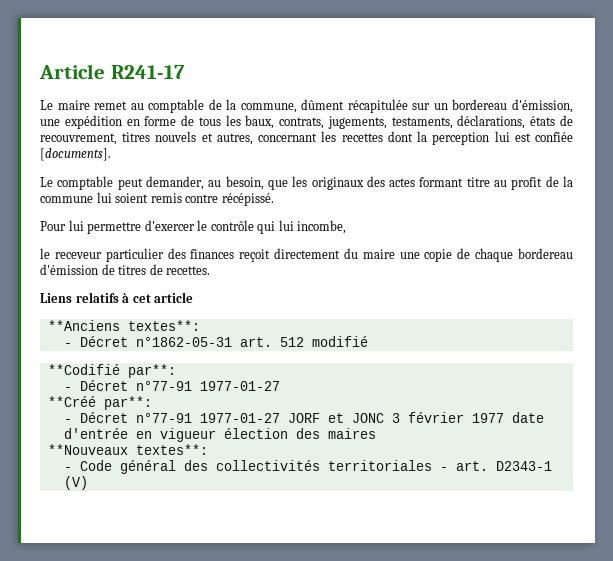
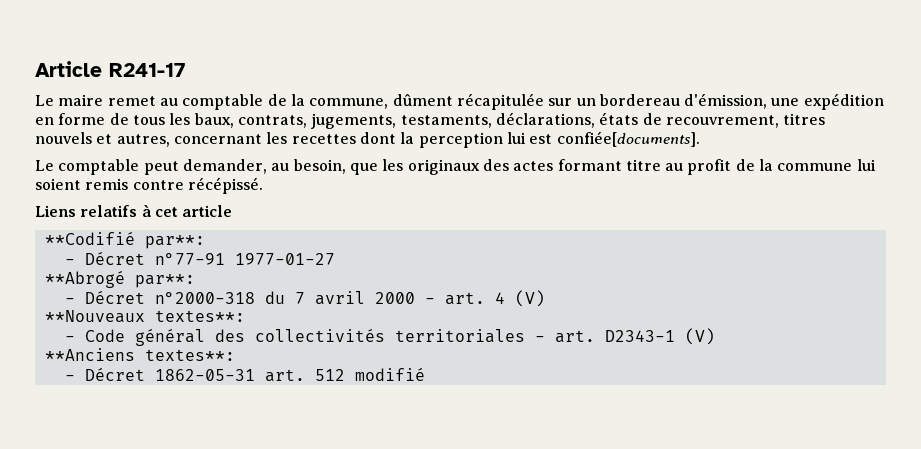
[535,132,573,142] [40,148,111,161] confiée [documents]. -> [556,131,700,147] confiée[documents].
[40,220,347,234] [40,248,574,262] [40,264,211,275] // Pour lui permettre d'exercer le contrôle qui lui incombe, // le receveur particulier des finances reçoit directement du maire une copie de chaque bordereau d'émission de titres de recettes. -> (263, 185) none
[47,320,200,331] [63,336,368,347] // **Anciens textes**: // - Décret n°1862-05-31 art. 512 modifié -> (233, 211) none
[47,396,152,410] [63,412,544,423] [63,428,376,442] **Créé par**: // - Décret n°77-91 1977-01-27 JORF et JONC 3 février 1977 date d'entrée en vigueur élection des maires -> [44,270,195,288] [64,290,545,307] **Abrogé par**: // - Décret n°2000-318 du 7 avril 2000 - art. 4 (V)
(88, 483) none -> [44,348,235,361] [64,367,425,382] // **Anciens textes**: // - Décret 1862-05-31 art. 512 modifié

